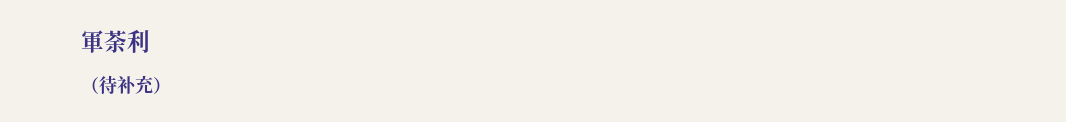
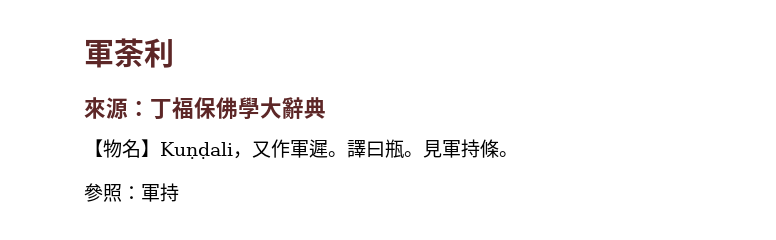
[81,75,171,94] （待补充） -> [84,97,326,120] [84,139,518,159] [84,183,179,202] 來源：丁福保佛學大辭典 // 【物名】Kuṇḍali，又作軍遲。譯曰瓶。見軍持條。 // 參照：軍持

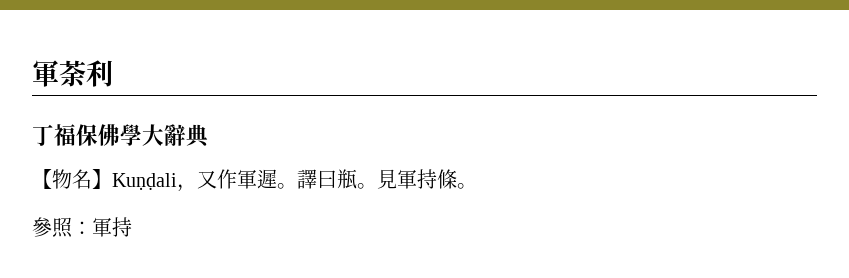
[84,97,150,120] 來源： -> (113, 73) none

